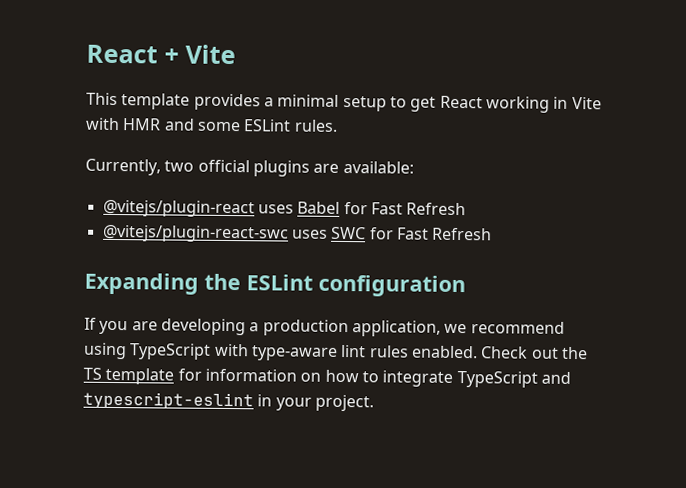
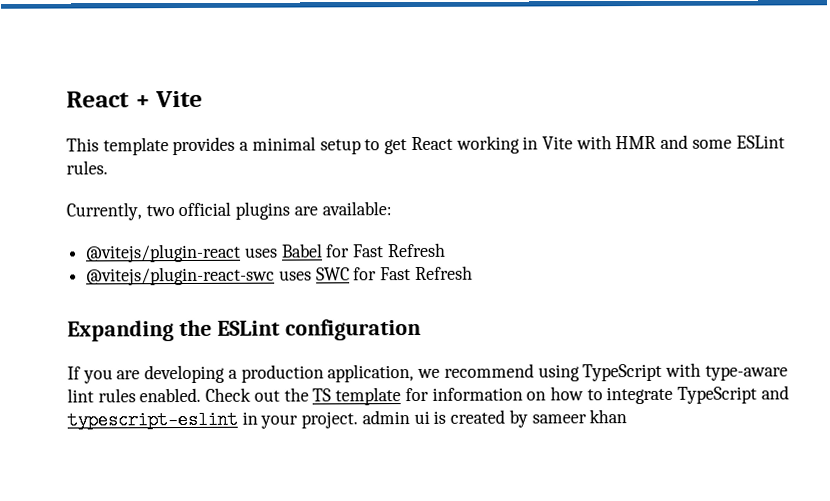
(374, 403) none -> [361,409,628,428] admin ui is created by sameer khan

